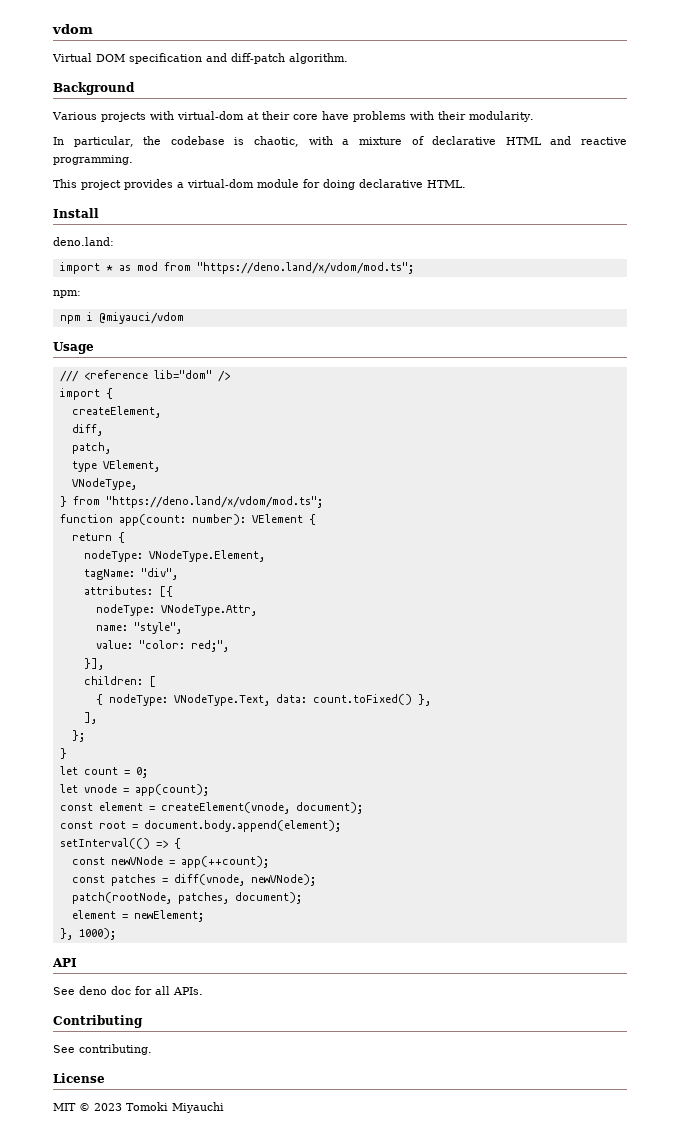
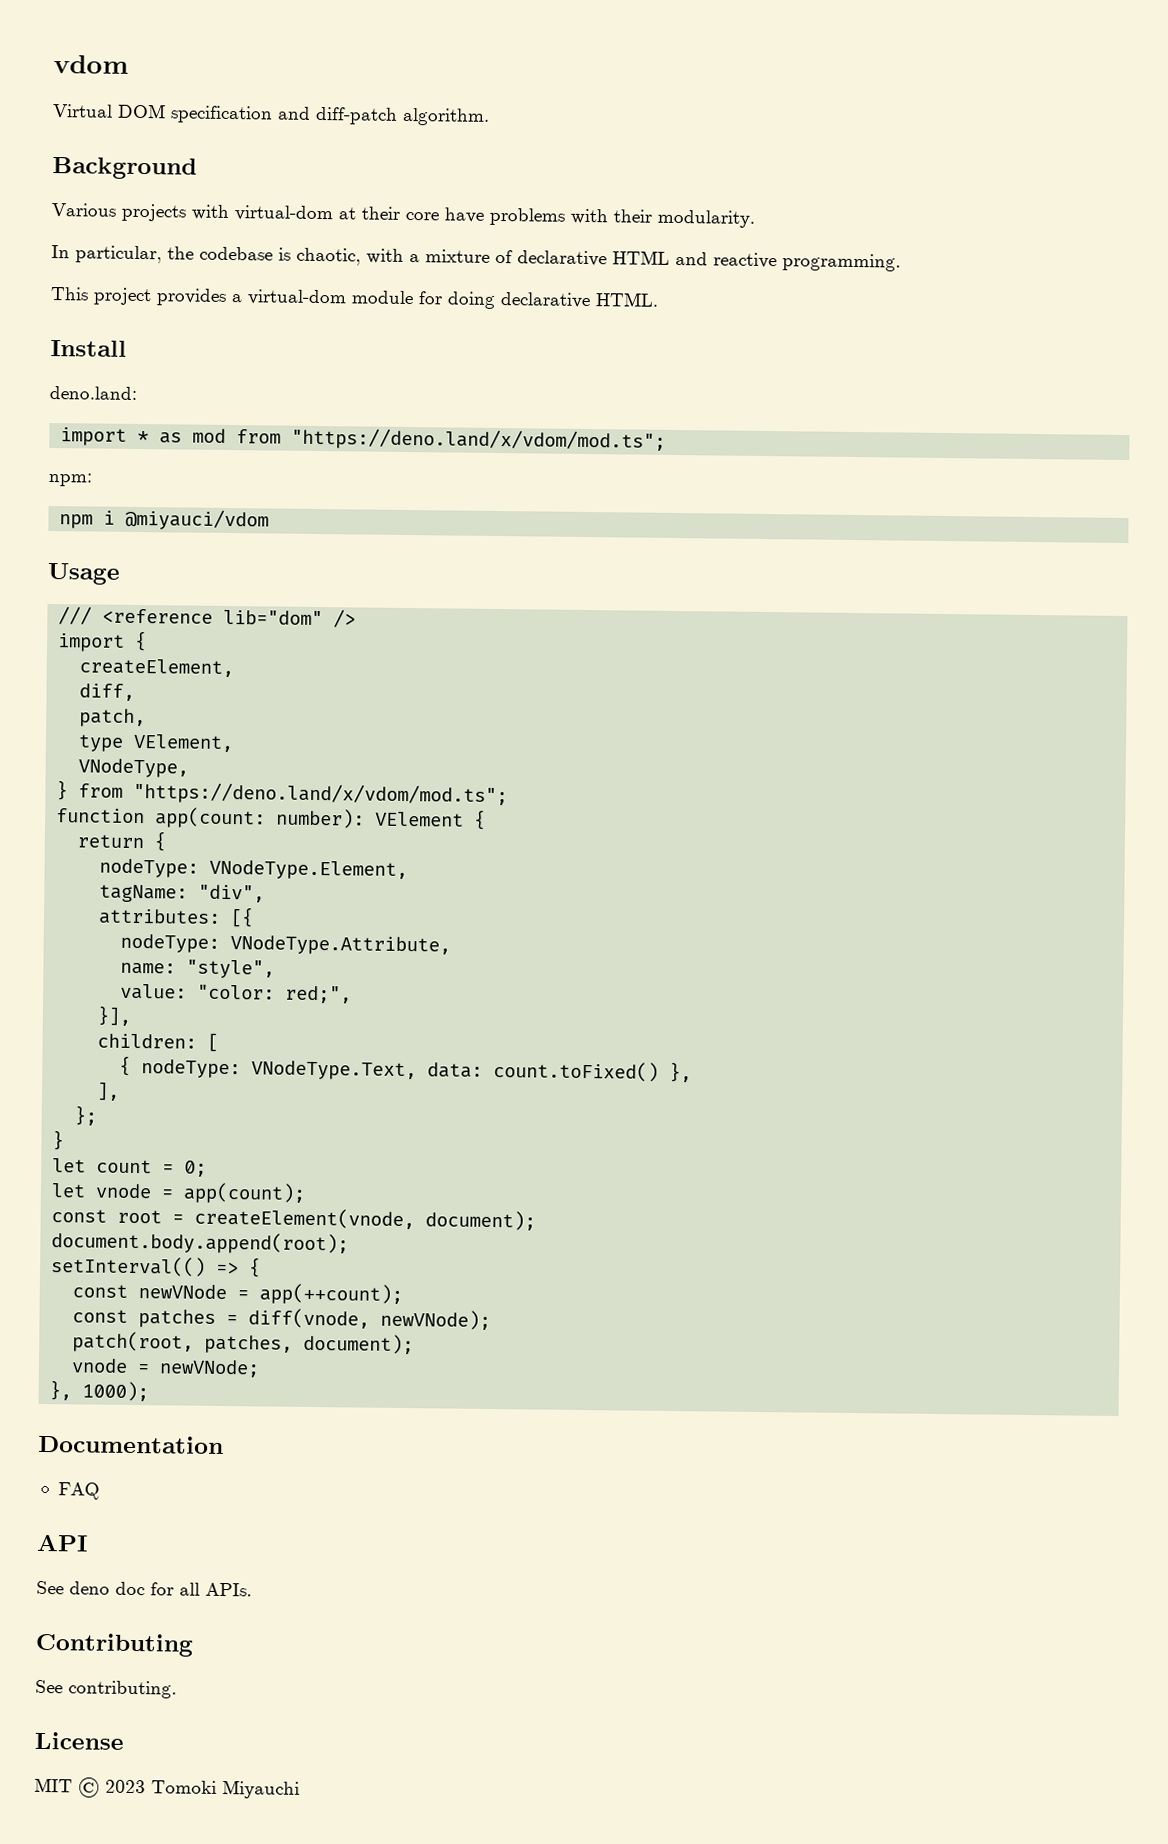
[160,604,257,616] VNodeType.Attr, -> [230,935,452,956] VNodeType.Attribute,
[98,802,143,811] element -> [117,1209,163,1224] root
[59,820,341,832] const root = document.body.append(element); -> [51,1231,350,1255] document.body.append(root);
[71,892,172,904] patch(rootNode, -> [72,1331,195,1353] patch(root,
[71,910,204,922] element = newElement; -> [71,1358,261,1378] vnode = newVNode;
(116, 934) none -> [38,1434,224,1455] [57,1482,100,1500] // Documentation // FAQ

